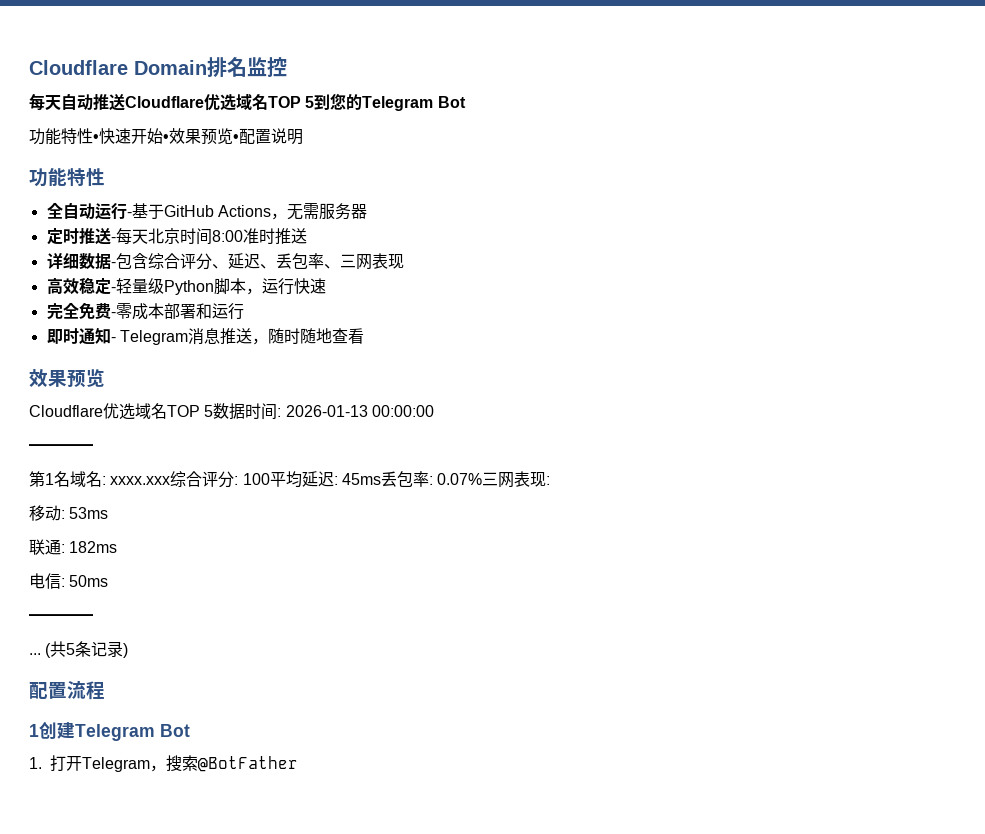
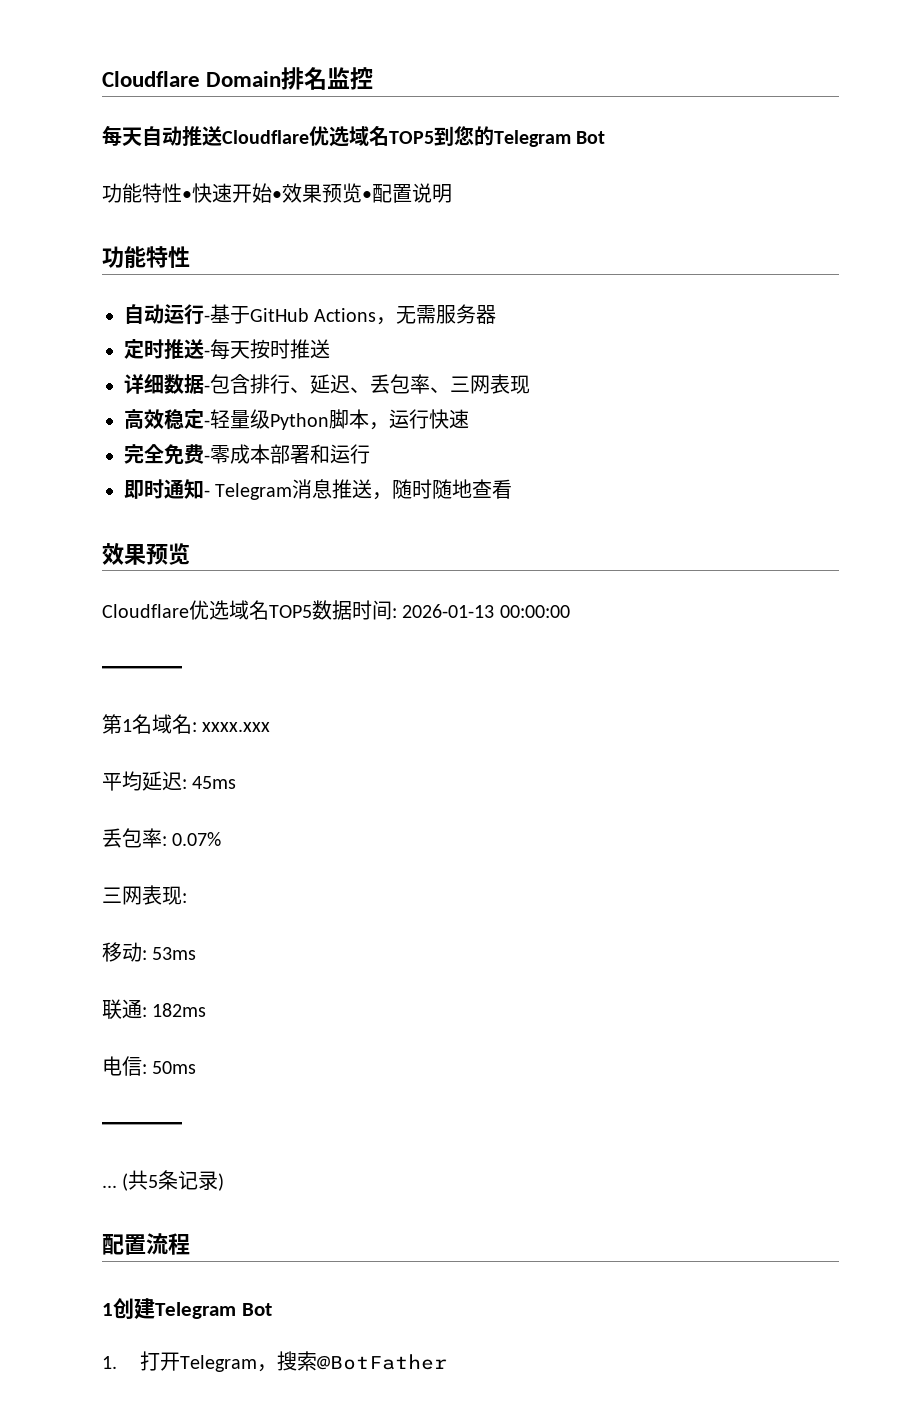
[268,96,315,108] TOP 5 -> [389,131,434,144] TOP5
[46,202,63,219] 全 -> (190, 257) none
[147,228,259,245] 北京时间8:00准 -> [250,339,270,359] 按
[147,253,212,270] 综合评分 -> [250,374,290,394] 排行
[167,405,214,417] TOP 5 -> [269,605,312,618] TOP5
[170,471,270,488] 综合评分: 100 -> (271, 727) //
(381, 479) none -> (237, 782) //
(483, 479) none -> (222, 839) //

